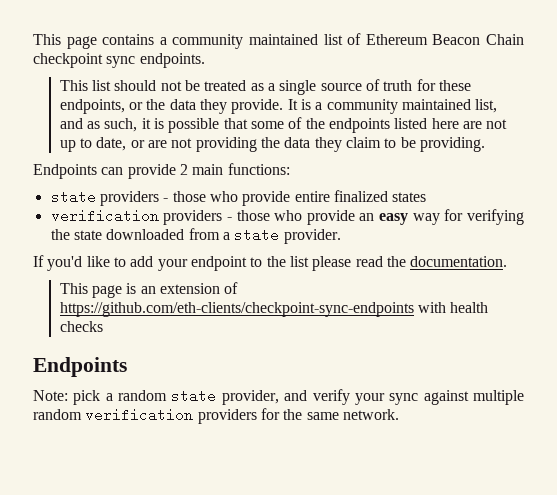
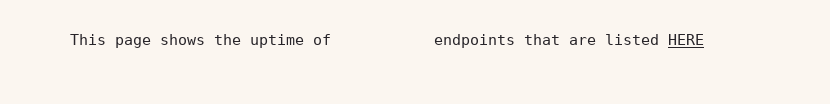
[33,33,525,49] [33,53,205,68] [59,79,471,95] [59,99,498,114] [59,117,508,133] [59,137,485,152] [33,163,290,179] [50,190,427,206] [50,209,524,225] [50,228,341,244] [33,255,508,271] [59,282,239,298] [59,302,489,317] [59,321,103,332] [33,357,127,377] [33,389,525,405] [33,408,399,424] This page contains a community maintained list of Ethereum Beacon Chain checkpoint sync endpoints. // This list should not be treated as a single source of truth for these endpoints, or the data they provide. It is a community maintained list, and as such, it is possible that some of the endpoints listed here are not up to date, or are not providing the data they claim to be providing. // Endpoints can provide 2 main functions: // state providers - those who provide entire finalized states // verification providers - those who provide an easy way for verifying the state downloaded from a state provider. // If you'd like to add your endpoint to the list please read the documentation. // This page is an extension of https://github.com/eth-clients/checkpoint-sync-endpoints with health checks // Endpoints // Note: pick a random state provider, and verify your sync against multiple random verification providers for the same network. -> [70,34,704,48] This page shows the uptime of endpoints that are listed HERE

